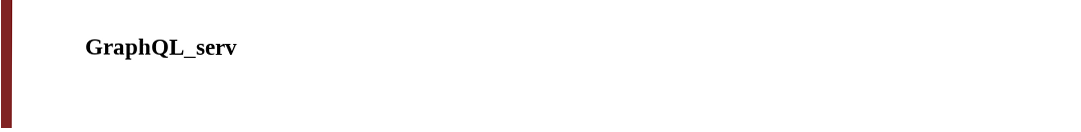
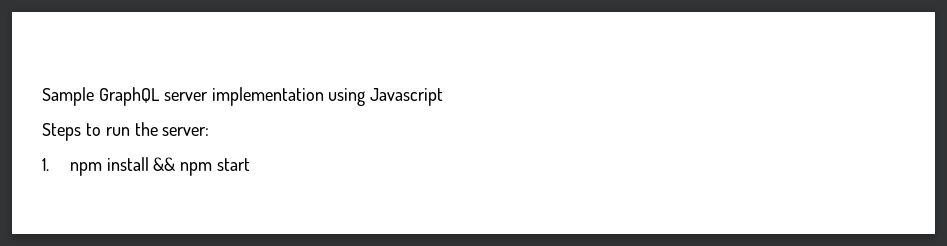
[85,38,238,60] GraphQL_serv -> [42,87,444,106] [42,122,210,141] [42,157,251,176] Sample GraphQL server implementation using Javascript // Steps to run the server: // 1. npm install && npm start

